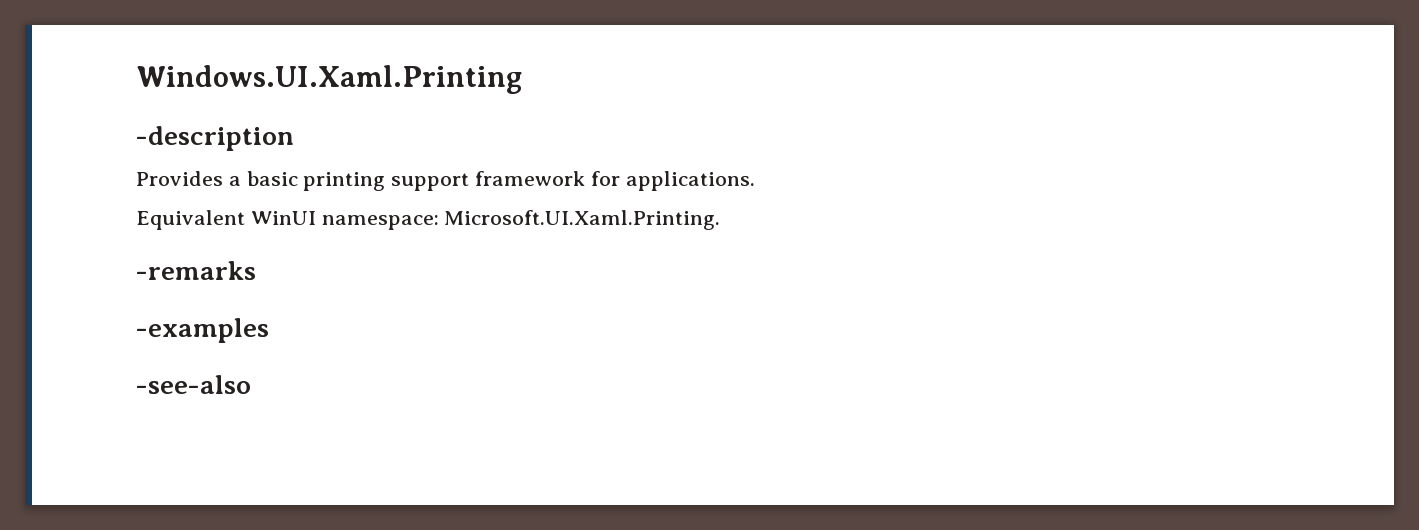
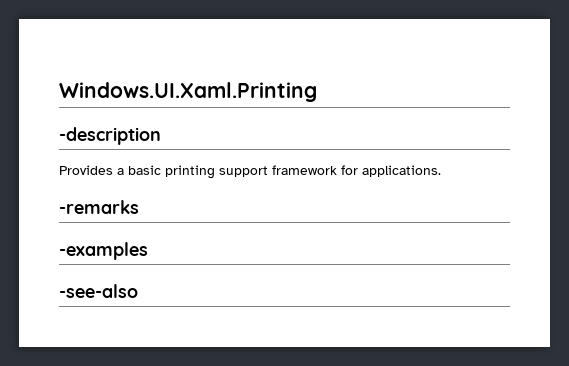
[136,210,721,230] // Equivalent WinUI namespace: Microsoft.UI.Xaml.Printing. -> (441, 171) none

